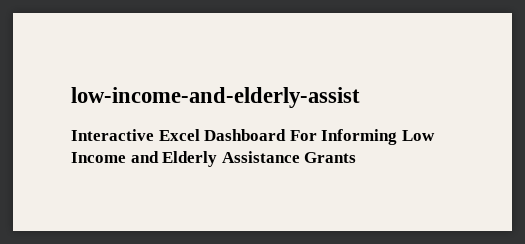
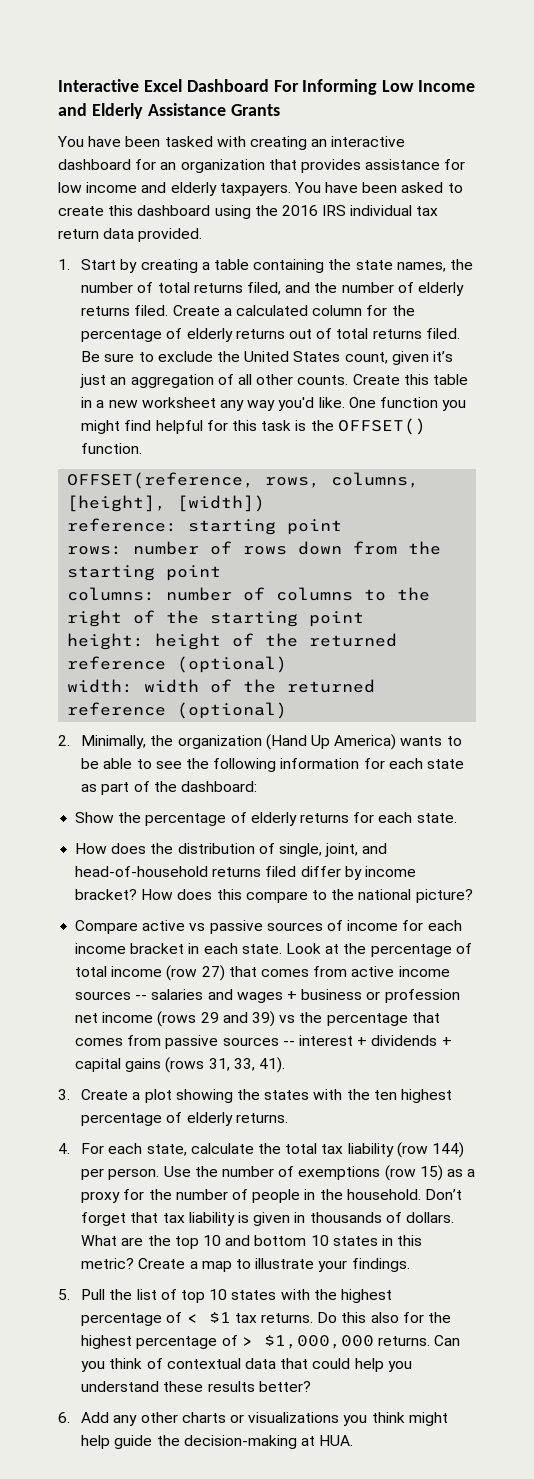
[71,87,360,108] low-income-and-elderly-assist // -> (58, 85) none
(357, 157) none -> [57,136,406,150] [58,159,466,173] [58,182,463,196] [58,205,439,219] [58,228,203,242] [58,259,473,273] [81,282,464,296] [81,305,415,316] [81,328,460,342] [81,351,453,365] [80,374,468,388] [81,397,467,411] [81,418,426,435] [81,443,143,454] [67,472,420,489] [67,495,266,512] [67,518,343,535] [67,541,442,555] [67,565,222,581] [67,587,431,601] [67,610,365,627] [67,633,398,650] [67,656,288,673] [67,679,376,693] [67,702,288,719] [58,734,462,750] [81,758,464,772] [81,781,258,795] [75,812,457,826] [75,843,388,857] [75,866,416,880] [75,889,473,903] [75,920,462,934] [75,943,472,957] [75,965,450,981] [75,989,460,1003] [75,1011,440,1027] [75,1035,452,1049] [75,1057,285,1073] [58,1089,452,1103] [81,1112,288,1126] [58,1142,464,1158] [81,1165,476,1181] [81,1189,462,1203] [81,1212,454,1226] [81,1235,423,1249] [81,1258,410,1272] [58,1289,392,1303] [81,1312,451,1326] [81,1335,461,1349] [81,1358,412,1372] [81,1381,311,1392] [58,1412,448,1426] [81,1435,354,1449] // You have been tasked with creating an interactive dashboard for an organization that provides assistance for low income and elderly taxpayers. You have been asked to create this dashboard using the 2016 IRS individual tax return data provided. // 1. Start by creating a table containing the state names, the number of total returns filed, and the number of elderly returns filed. Create a calculated column for the percentage of elderly returns out of total returns filed. Be sure to exclude the United States count, given it’s just an aggregation of all other counts. Create this table in a new worksheet any way you'd like. One function you might find helpful for this task is the OFFSET() function. // OFFSET(reference, rows, columns, [height], [width]) // reference: starting point // rows: number of rows down from the starting point // columns: number of columns to the right of the starting point // height: height of the returned reference (optional) // width: width of the returned reference (optional) // 2. Minimally, the organization (Hand Up America) wants to be able to see the following information for each state as part of the dashboard: // Show the percentage of elderly returns for each state. // How does the distribution of single, joint, and head-of-household returns filed differ by income bracket? How does this compare to the national picture? // Compare active vs passive sources of income for each income bracket in each state. Look at the percentage of total income (row 27) that comes from active income sources -- salaries and wages + business or profession net income (rows 29 and 39) vs the percentage that comes from passive sources -- interest + dividends + capital gains (rows 31, 33, 41). // 3. Create a plot showing the states with the ten highest percentage of elderly returns. // 4. For each state, calculate the total tax liability (row 144) per person. Use the number of exemptions (row 15) as a proxy for the number of people in the household. Don’t forget that tax liability is given in thousands of dollars. What are the top 10 and bottom 10 states in this metric? Create a map to illustrate your findings. // 5. Pull the list of top 10 states with the highest percentage of < $1 tax returns. Do this also for the highest percentage of > $1,000,000 returns. Can you think of contextual data that could help you understand these results better? // 6. Add any other charts or visualizations you think might help guide the decision-making at HUA.

